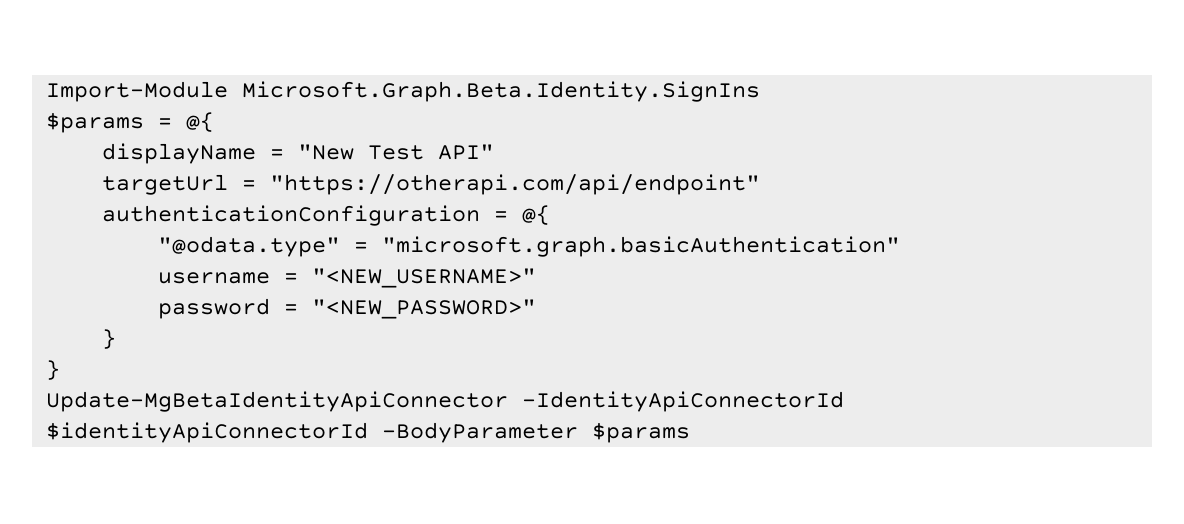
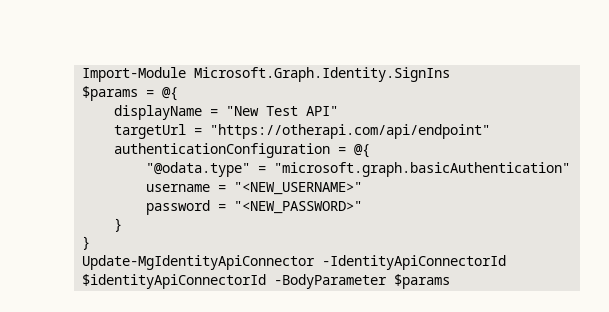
[241,81,760,102] Microsoft.Graph.Beta.Identity.SignIns -> [194,67,451,82] Microsoft.Graph.Identity.SignIns
[45,391,508,412] Update-MgBetaIdentityApiConnector -> [82,255,316,270] Update-MgIdentityApiConnector

